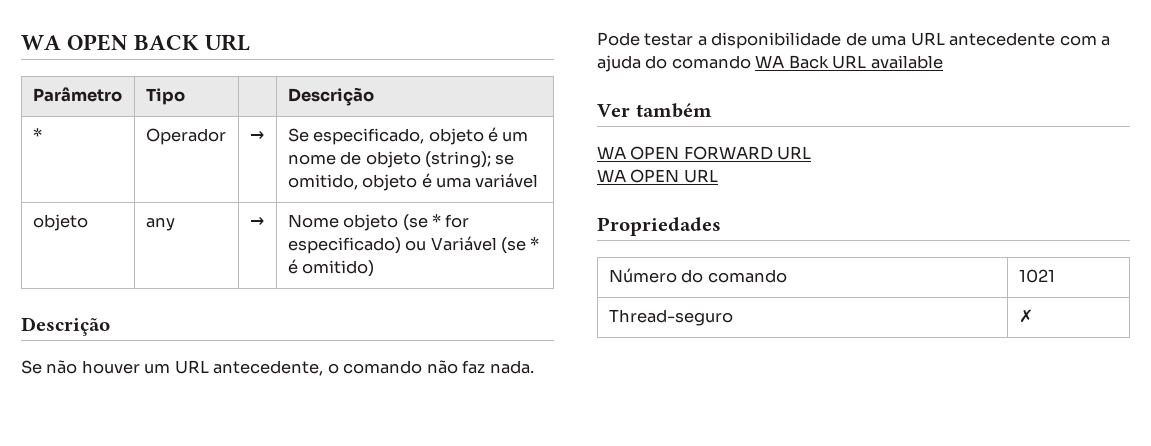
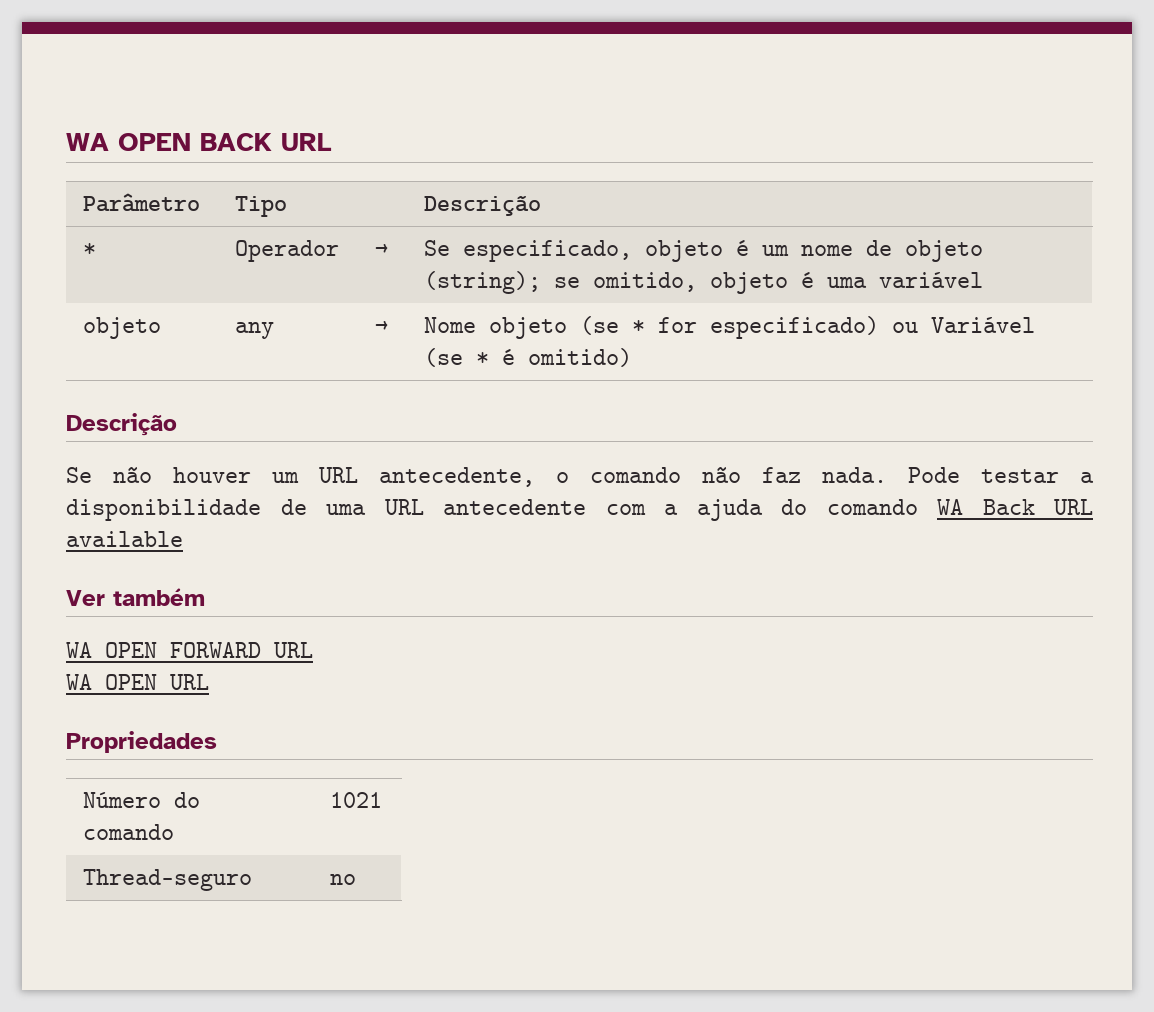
[1018,309,1033,323] ✗ -> [330,874,357,885] no

